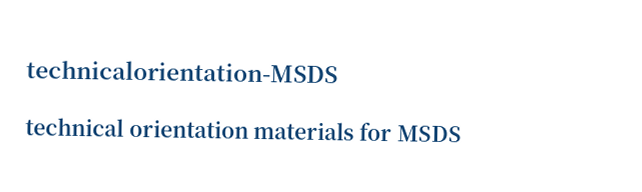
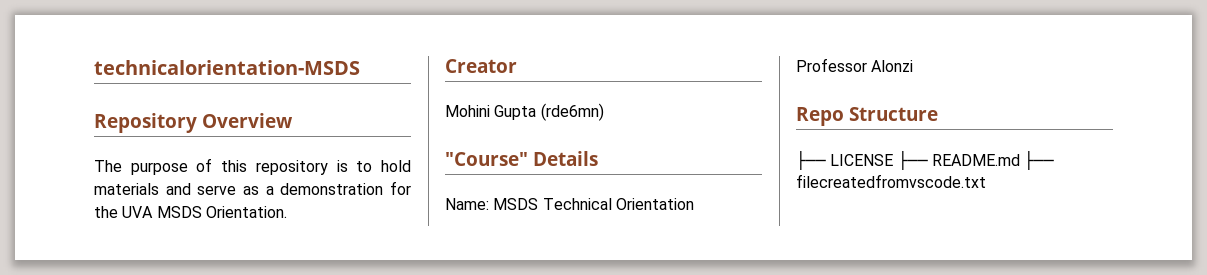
[25,117,462,143] technical orientation materials for MSDS -> [94,113,293,133] [94,158,411,175] [94,181,411,195] [94,206,287,218] [445,59,517,73] [445,103,604,121] [445,151,598,166] [445,198,694,210] [796,58,914,72] [796,107,938,126] [796,150,1055,170] [796,174,986,188] Repository Overview // The purpose of this repository is to hold materials and serve as a demonstration for the UVA MSDS Orientation. // Creator // Mohini Gupta (rde6mn) // "Course" Details // Name: MSDS Technical Orientation Professor Alonzi // Repo Structure // ├── LICENSE ├── README.md ├── filecreatedfromvscode.txt

